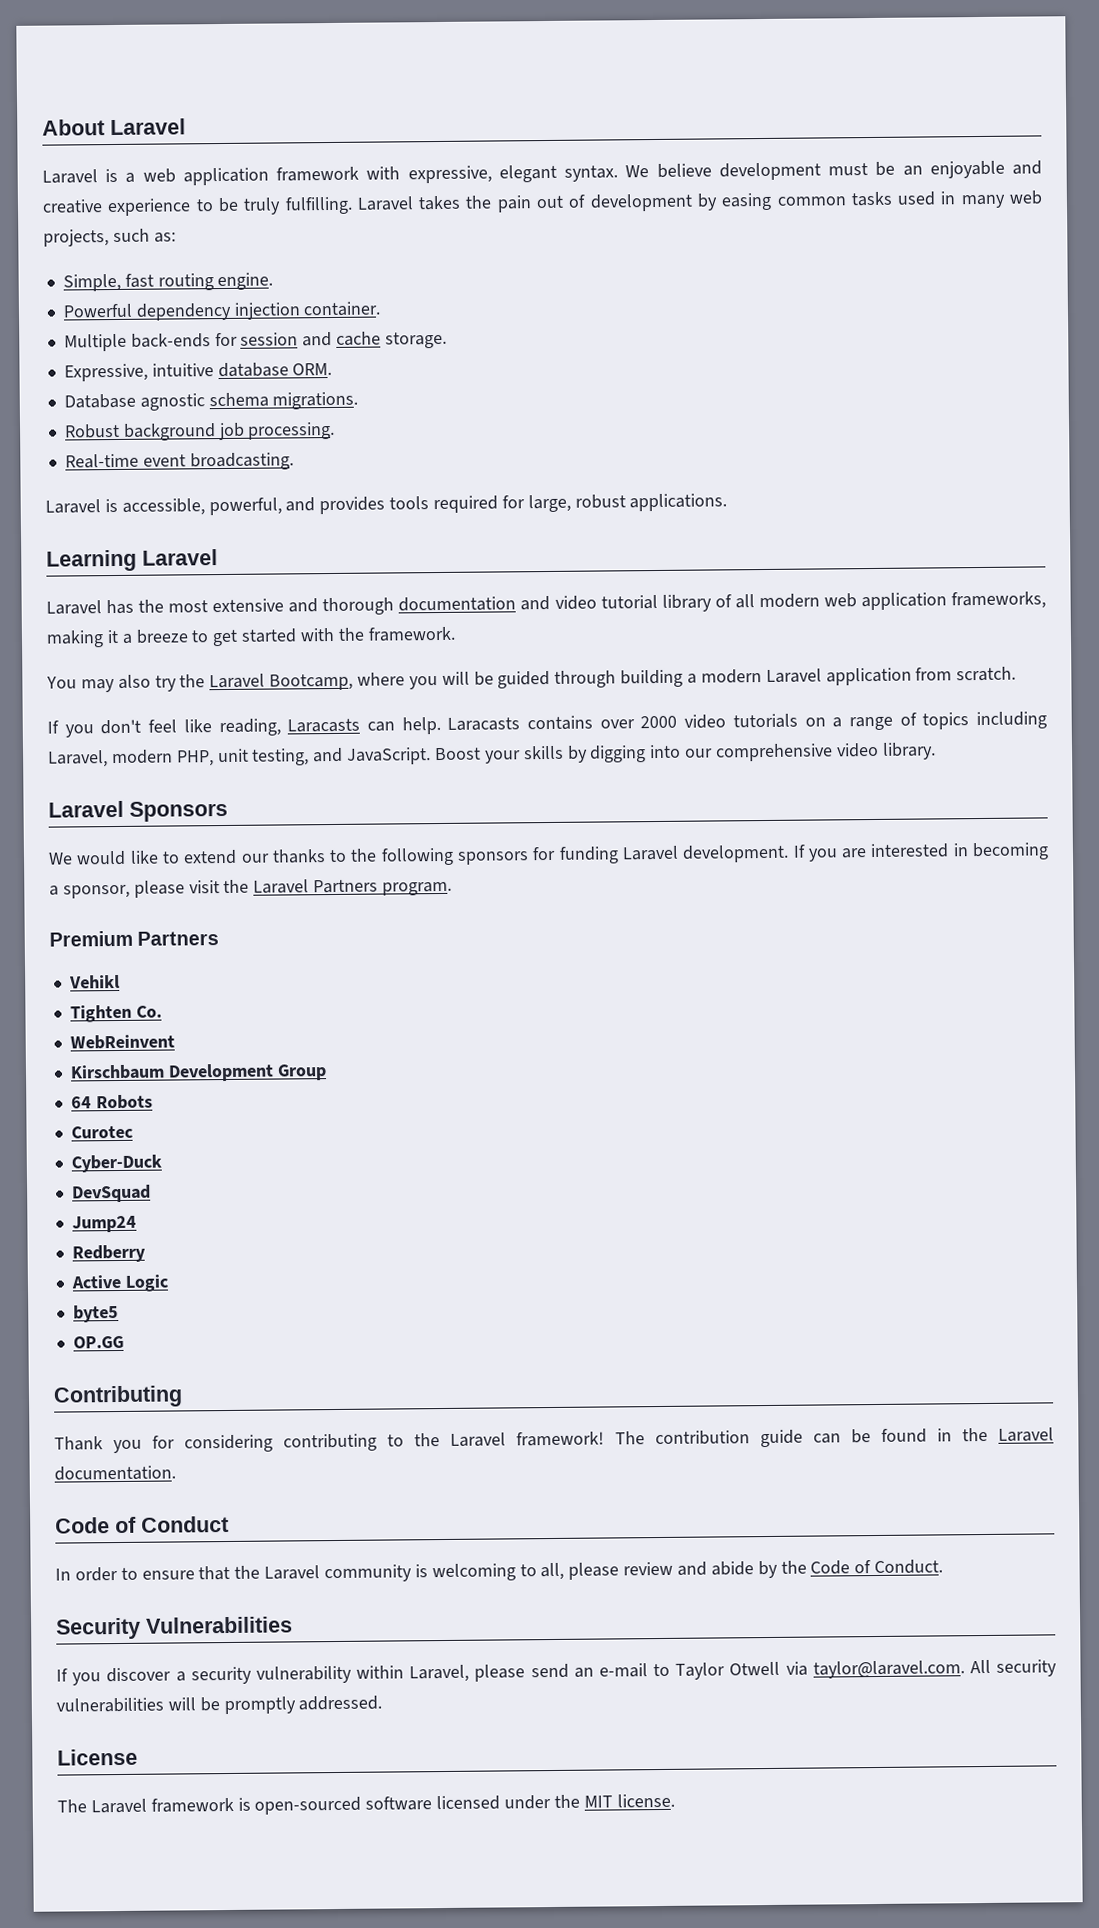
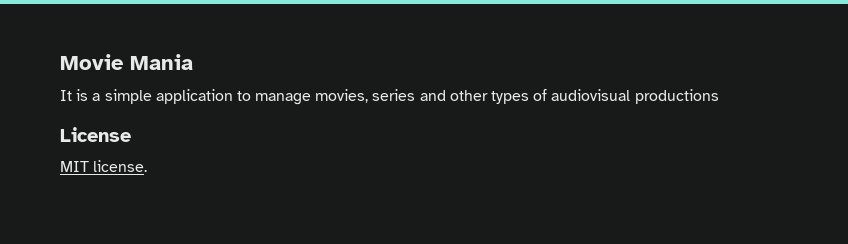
[42,118,186,136] [42,160,1043,186] [42,190,1042,217] [43,228,176,247] [62,272,274,292] [62,301,381,321] [63,331,447,352] [63,362,333,382] [63,391,359,411] [63,421,336,441] [64,452,294,471] [45,493,728,516] [46,549,218,572] [46,591,1046,616] [46,626,456,648] [46,666,1017,693] [47,711,1048,738] [48,742,936,768] [48,800,228,822] [48,842,1049,866] [49,879,453,899] [49,930,220,947] [68,974,120,989] [69,1004,162,1023] [69,1034,175,1050] [69,1063,327,1082] [70,1094,153,1110] [70,1125,133,1139] [70,1154,162,1173] [71,1184,151,1203] [71,1215,137,1233] [71,1244,146,1263] [70,1274,169,1292] [72,1305,119,1323] [72,1335,124,1349] [53,1385,183,1408] [54,1427,1054,1454] [54,1465,176,1481] [55,1515,229,1534] [55,1559,944,1583] [56,1616,293,1640] [56,1659,1057,1686] [56,1695,383,1715] [57,1748,138,1766] [57,1794,580,1815] About Laravel // Laravel is a web application framework with expressive, elegant syntax. We believe development must be an enjoyable and creative experience to be truly fulfilling. Laravel takes the pain out of development by easing common tasks used in many web projects, such as: // Simple, fast routing engine. // Powerful dependency injection container. // Multiple back-ends for session and cache storage. // Expressive, intuitive database ORM. // Database agnostic schema migrations. // Robust background job processing. // Real-time event broadcasting. // Laravel is accessible, powerful, and provides tools required for large, robust applications. // Learning Laravel // Laravel has the most extensive and thorough documentation and video tutorial library of all modern web application frameworks, making it a breeze to get started with the framework. // You may also try the Laravel Bootcamp, where you will be guided through building a modern Laravel application from scratch. // If you don't feel like reading, Laracasts can help. Laracasts contains over 2000 video tutorials on a range of topics including Laravel, modern PHP, unit testing, and JavaScript. Boost your skills by digging into our comprehensive video library. // Laravel Sponsors // We would like to extend our thanks to the following sponsors for funding Laravel development. If you are interested in becoming a sponsor, please visit the Laravel Partners program. // Premium Partners // Vehikl // Tighten Co. // WebReinvent // Kirschbaum Development Group // 64 Robots // Curotec // Cyber-Duck // DevSquad // Jump24 // Redberry // Active Logic // byte5 // OP.GG // Contributing // Thank you for considering contributing to the Laravel framework! The contribution guide can be found in the Laravel documentation. // Code of Conduct // In order to ensure that the Laravel community is welcoming to all, please review and abide by the Code of Conduct. // Security Vulnerabilities // If you discover a security vulnerability within Laravel, please send an e-mail to Taylor Otwell via taylor@laravel.com. All security vulnerabilities will be promptly addressed. // License // The Laravel framework is open-sourced software licensed under the -> [60,54,193,70] [60,89,719,105] [60,127,131,142] Movie Mania // It is a simple application to manage movies, series and other types of audiovisual productions // License //

